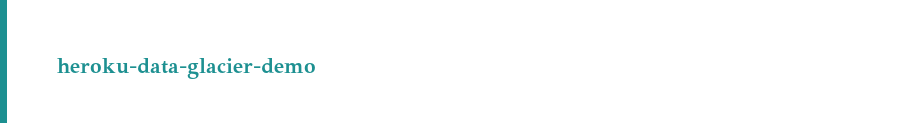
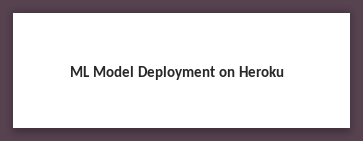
[57,58,316,79] heroku-data-glacier-demo -> [70,66,284,80] ML Model Deployment on Heroku

